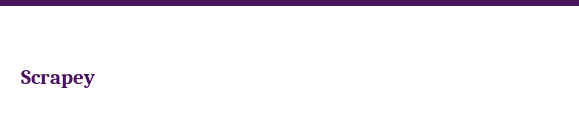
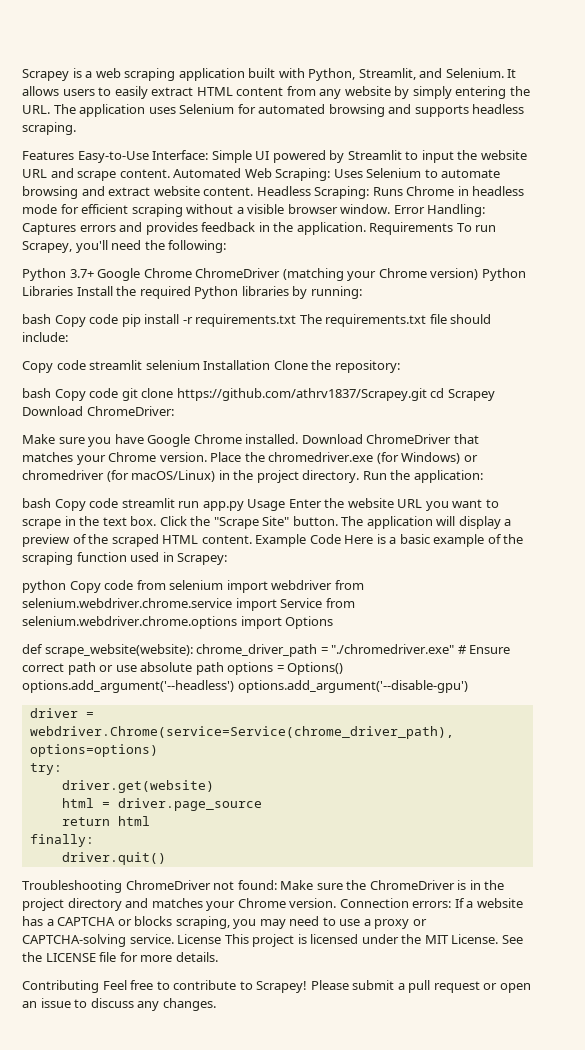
[21,70,95,88] Scrapey -> [22,68,517,81] [22,86,530,99] [22,104,525,117] [22,122,76,135] [22,150,527,163] [22,168,501,181] [22,186,525,199] [22,204,486,217] [22,222,497,235] [22,240,227,253] [22,268,526,281] [22,286,362,299] [22,314,492,327] [22,332,68,342] [22,360,400,373] [22,388,495,401] [22,406,174,416] [22,434,479,447] [22,452,478,465] [22,470,483,483] [22,498,499,511] [22,516,512,529] [22,534,524,547] [22,552,228,565] [22,580,364,593] [22,598,355,611] [22,616,334,629] [22,644,511,657] [22,662,344,675] [22,680,468,693] [29,708,94,718] [29,726,454,739] [29,744,158,757] [29,763,62,775] [61,780,214,793] [61,798,262,811] [61,816,150,826] [29,834,94,847] [61,852,166,865] [22,880,505,893] [22,898,523,911] [22,916,427,929] [22,934,523,947] [22,952,218,962] [22,980,531,993] [22,998,216,1011] Scrapey is a web scraping application built with Python, Streamlit, and Selenium. It allows users to easily extract HTML content from any website by simply entering the URL. The application uses Selenium for automated browsing and supports headless scraping. // Features Easy-to-Use Interface: Simple UI powered by Streamlit to input the website URL and scrape content. Automated Web Scraping: Uses Selenium to automate browsing and extract website content. Headless Scraping: Runs Chrome in headless mode for efficient scraping without a visible browser window. Error Handling: Captures errors and provides feedback in the application. Requirements To run Scrapey, you'll need the following: // Python 3.7+ Google Chrome ChromeDriver (matching your Chrome version) Python Libraries Install the required Python libraries by running: // bash Copy code pip install -r requirements.txt The requirements.txt file should include: // Copy code streamlit selenium Installation Clone the repository: // bash Copy code git clone https://github.com/athrv1837/Scrapey.git cd Scrapey Download ChromeDriver: // Make sure you have Google Chrome installed. Download ChromeDriver that matches your Chrome version. Place the chromedriver.exe (for Windows) or chromedriver (for macOS/Linux) in the project directory. Run the application: // bash Copy code streamlit run app.py Usage Enter the website URL you want to scrape in the text box. Click the "Scrape Site" button. The application will display a preview of the scraped HTML content. Example Code Here is a basic example of the scraping function used in Scrapey: // python Copy code from selenium import webdriver from selenium.webdriver.chrome.service import Service from selenium.webdriver.chrome.options import Options // def scrape_website(website): chrome_driver_path = "./chromedriver.exe" # Ensure correct path or use absolute path options = Options() options.add_argument('--headless') options.add_argument('--disable-gpu') // driver = webdriver.Chrome(service=Service(chrome_driver_path), options=options) // try: // driver.get(website) // html = driver.page_source // return html // finally: // driver.quit() // Troubleshooting ChromeDriver not found: Make sure the ChromeDriver is in the project directory and matches your Chrome version. Connection errors: If a website has a CAPTCHA or blocks scraping, you may need to use a proxy or CAPTCHA-solving service. License This project is licensed under the MIT License. See the LICENSE file for more details. // Contributing Feel free to contribute to Scrapey! Please submit a pull request or open an issue to discuss any changes.

